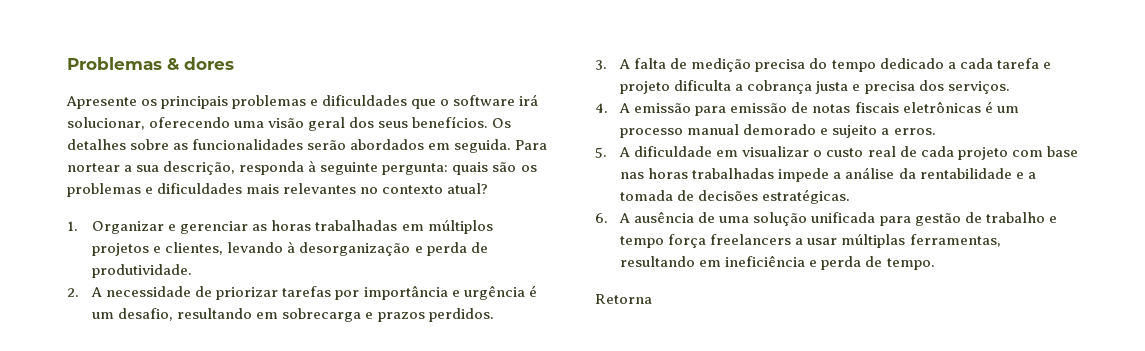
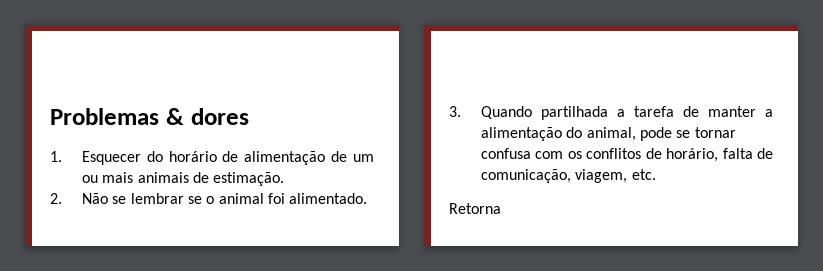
[66,94,539,109] [67,116,512,131] [67,139,548,153] [67,160,537,175] [67,183,489,197] [67,220,493,234] [92,241,488,256] [92,264,193,278] [67,285,537,300] [92,308,494,322] [595,58,1051,72] [620,80,1010,94] [595,101,1019,116] [620,124,936,138] [595,146,1078,160] [620,167,1036,182] [620,189,851,204] [595,211,1057,226] [620,234,1001,248] [620,255,935,270] Apresente os principais problemas e dificuldades que o software irá solucionar, oferecendo uma visão geral dos seus benefícios. Os detalhes sobre as funcionalidades serão abordados em seguida. Para nortear a sua descrição, responda à seguinte pergunta: quais são os problemas e dificuldades mais relevantes no contexto atual? // 1. Organizar e gerenciar as horas trabalhadas em múltiplos projetos e clientes, levando à desorganização e perda de produtividade. // 2. A necessidade de priorizar tarefas por importância e urgência é um desafio, resultando em sobrecarga e prazos perdidos. // 3. A falta de medição precisa do tempo dedicado a cada tarefa e projeto dificulta a cobrança justa e precisa dos serviços. // 4. A emissão para emissão de notas fiscais eletrônicas é um processo manual demorado e sujeito a erros. // 5. A dificuldade em visualizar o custo real de cada projeto com base nas horas trabalhadas impede a análise da rentabilidade e a tomada de decisões estratégicas. // 6. A ausência de uma solução unificada para gestão de trabalho e tempo força freelancers a usar múltiplas ferramentas, resultando em ineficiência e perda de tempo. -> [50,151,374,165] [81,172,285,186] [50,193,368,204] [449,106,773,120] [480,127,736,141] [480,148,773,162] [480,169,656,183] 1. Esquecer do horário de alimentação de um ou mais animais de estimação. // 2. Não se lembrar se o animal foi alimentado. // 3. Quando partilhada a tarefa de manter a alimentação do animal, pode se tornar confusa com os conflitos de horário, falta de comunicação, viagem, etc.

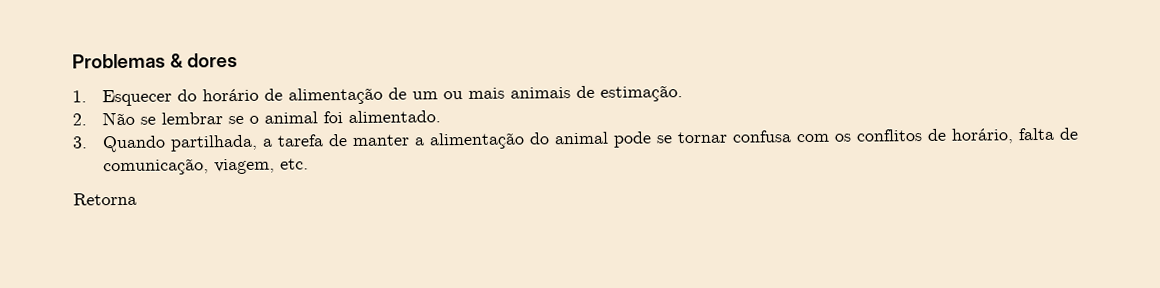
[540,106,608,120] partilhada -> [170,134,259,152] partilhada,
[586,127,636,141] animal, -> [554,131,609,145] animal

